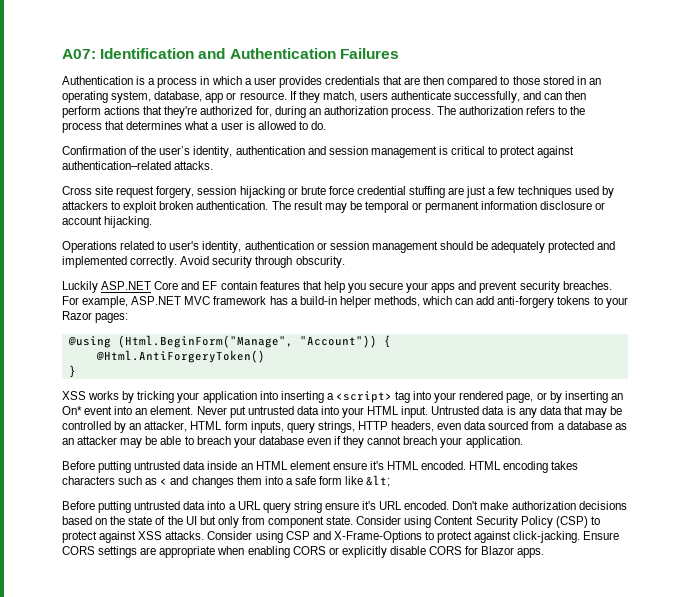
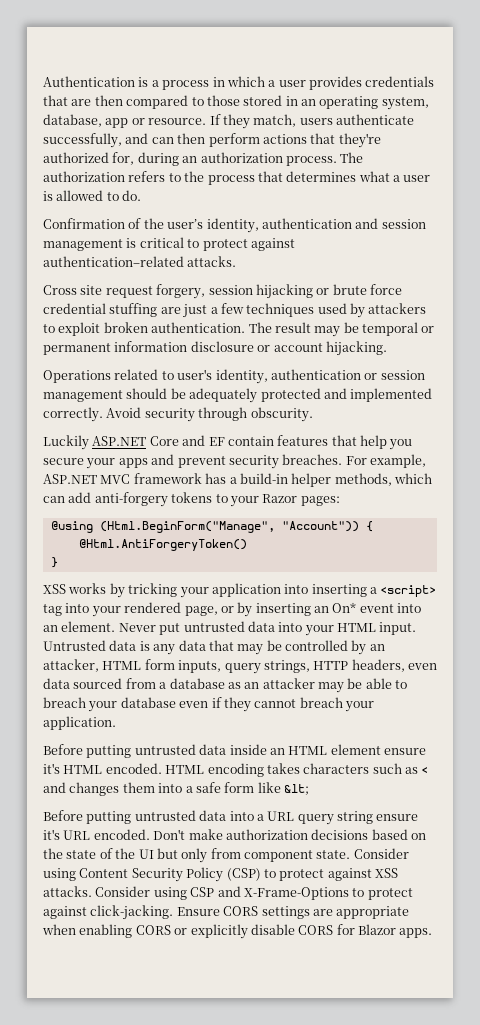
[62,48,399,59] A07: Identification and Authentication Failures // -> (43, 81) none

